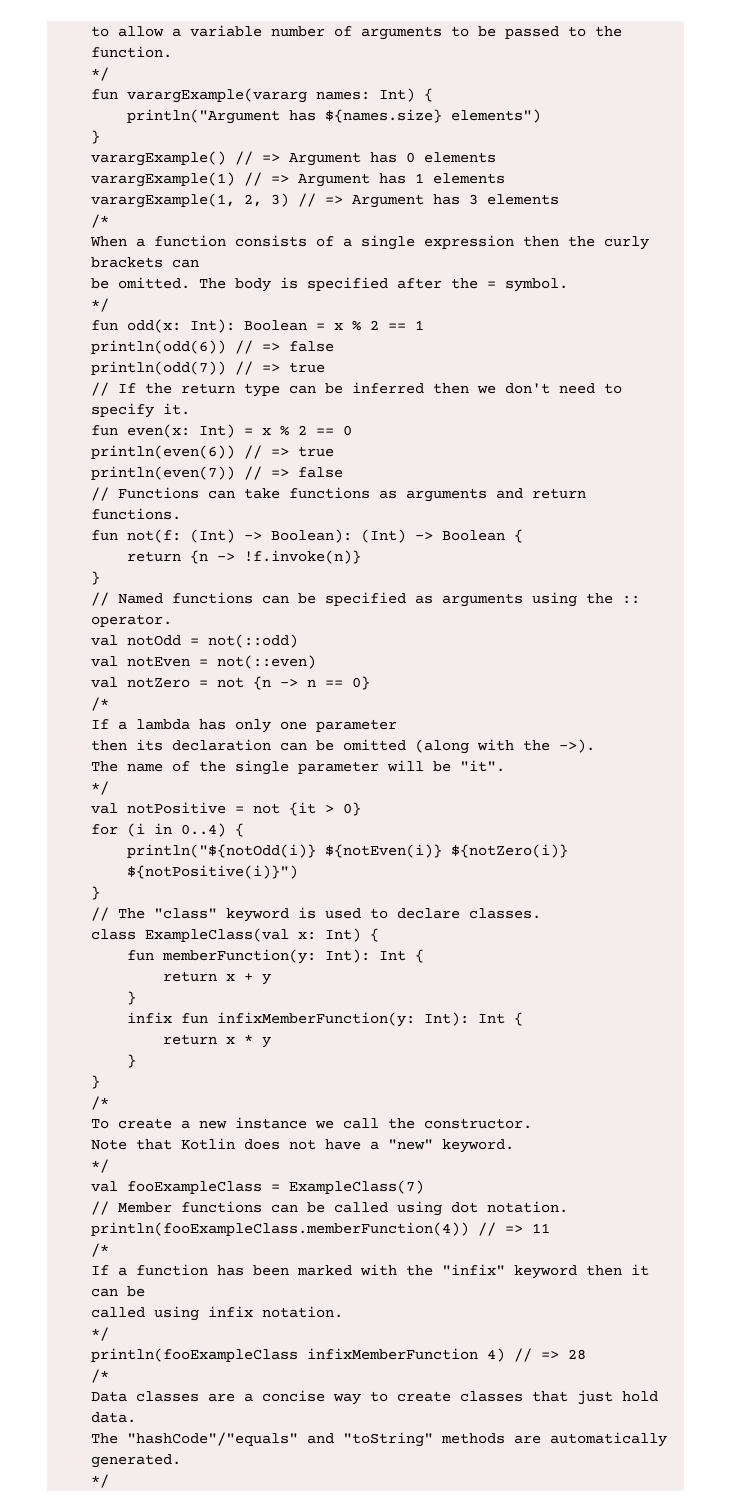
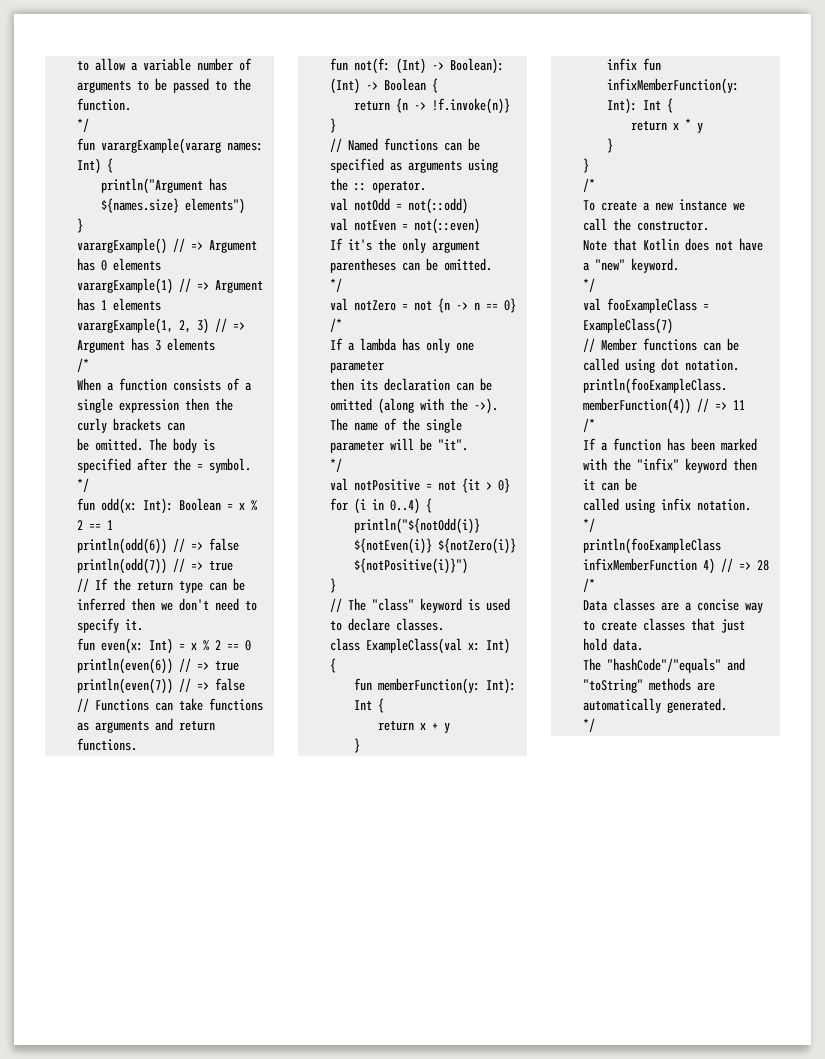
(316, 662) none -> [330,238,481,253] [330,258,493,273] [330,278,343,292] // If it's the only argument parentheses can be omitted. // */

